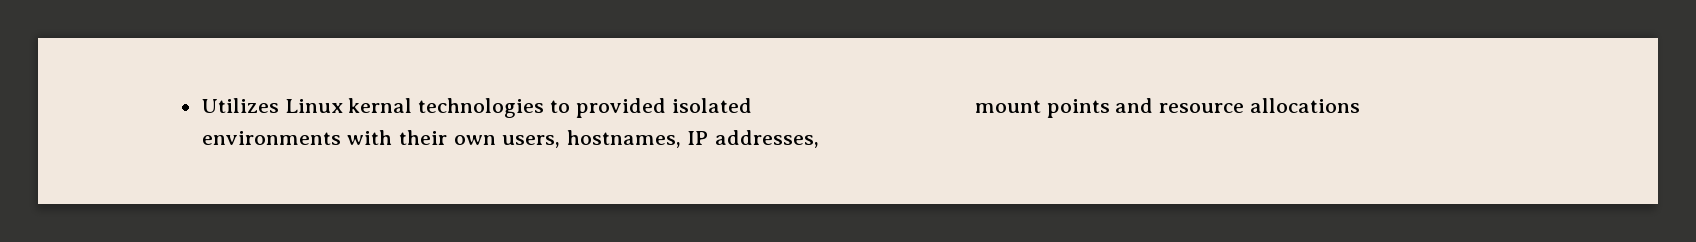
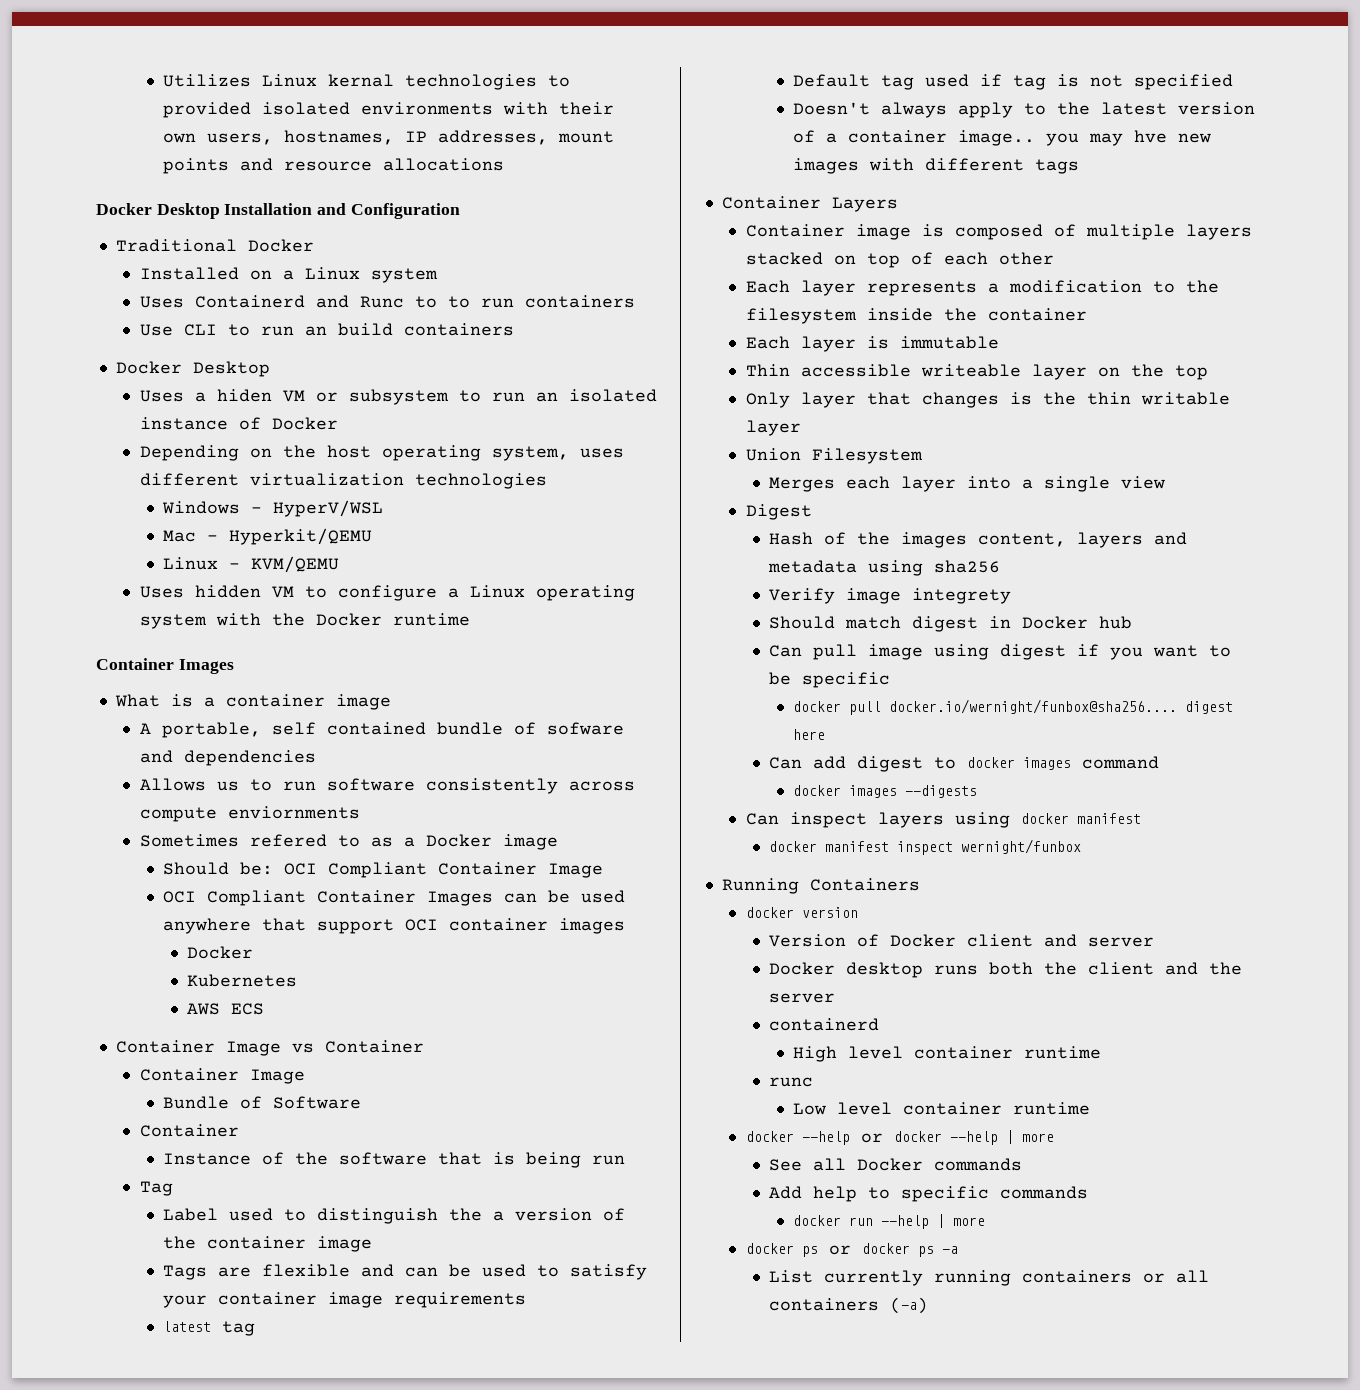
(1361, 105) none -> [96,203,460,219] [115,239,314,252] [139,267,438,283] [139,295,635,308] [139,323,514,336] [115,361,270,377] [139,389,657,405] [139,417,338,430] [139,445,624,461] [139,473,547,489] [162,500,384,517] [163,528,373,545] [163,556,340,573] [139,585,635,601] [139,613,470,629] [96,658,234,674] [114,694,391,710] [139,722,624,738] [139,750,316,766] [139,778,635,794] [139,806,360,822] [139,834,558,850] [163,862,604,878] [163,890,626,906] [163,918,626,934] [187,946,254,959] [187,974,298,987] [187,1003,265,1015] [115,1040,424,1056] [139,1068,305,1084] [163,1096,362,1109] [139,1124,239,1137] [163,1152,626,1168] [139,1181,173,1196] [163,1208,626,1224] [163,1236,373,1252] [163,1264,648,1280] [163,1292,527,1308] [163,1321,256,1336] [793,74,1234,90] [793,102,1256,118] [793,130,1212,146] [793,158,1080,174] [721,196,898,212] [745,224,1252,240] [745,252,1054,268] [745,280,1219,296] [745,308,1087,324] [745,336,999,352] [745,364,1208,380] [745,392,1230,408] [745,420,801,436] [745,448,923,464] [769,476,1166,492] [745,504,812,520] [769,532,1188,548] [768,560,1001,576] [769,588,1012,604] [769,616,1133,632] [769,644,1232,660] [769,672,891,688] [793,699,1234,715] [793,729,826,740] [769,756,1160,772] [793,785,978,798] [745,812,1141,828] [769,839,1082,855] [721,878,920,894] [745,907,858,918] [769,934,1155,947] [769,962,1243,978] [769,993,836,1003] [769,1018,880,1031] [793,1046,1102,1062] [769,1077,814,1087] [793,1102,1091,1115] [745,1130,1054,1145] [769,1158,1023,1171] [769,1186,1089,1202] [793,1214,986,1229] [745,1243,958,1257] [769,1270,1210,1286] [769,1297,929,1314] // Docker Desktop Installation and Configuration // Traditional Docker // Installed on a Linux system // Uses Containerd and Runc to to run containers // Use CLI to run an build containers // Docker Desktop // Uses a hiden VM or subsystem to run an isolated instance of Docker // Depending on the host operating system, uses different virtualization technologies // Windows - HyperV/WSL // Mac - Hyperkit/QEMU // Linux - KVM/QEMU // Uses hidden VM to configure a Linux operating system with the Docker runtime // Container Images // What is a container image // A portable, self contained bundle of sofware and dependencies // Allows us to run software consistently across compute enviornments // Sometimes refered to as a Docker image // Should be: OCI Compliant Container Image // OCI Compliant Container Images can be used anywhere that support OCI container images // Docker // Kubernetes // AWS ECS // Container Image vs Container // Container Image // Bundle of Software // Container // Instance of the software that is being run // Tag // Label used to distinguish the a version of the container image // Tags are flexible and can be used to satisfy your container image requirements // latest tag // Default tag used if tag is not specified // Doesn't always apply to the latest version of a container image.. you may hve new images with different tags // Container Layers // Container image is composed of multiple layers stacked on top of each other // Each layer represents a modification to the filesystem inside the container // Each layer is immutable // Thin accessible writeable layer on the top // Only layer that changes is the thin writable layer // Union Filesystem // Merges each layer into a single view // Digest // Hash of the images content, layers and metadata using sha256 // Verify image integrety // Should match digest in Docker hub // Can pull image using digest if you want to be specific // docker pull docker.io/wernight/funbox@sha256.... digest here // Can add digest to docker images command // docker images --digests // Can inspect layers using docker manifest // docker manifest inspect wernight/funbox // Running Containers // docker version // Version of Docker client and server // Docker desktop runs both the client and the server // containerd // High level container runtime // runc // Low level container runtime // docker --help or docker --help | more // See all Docker commands // Add help to specific commands // docker run --help | more // docker ps or docker ps -a // List currently running containers or all containers (-a)

